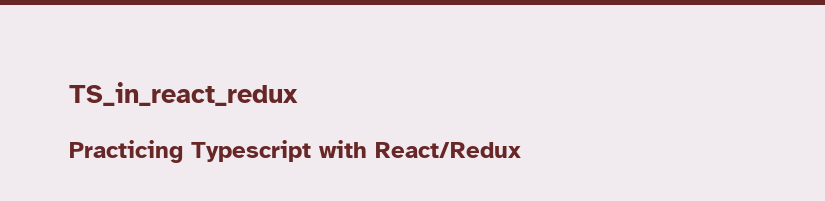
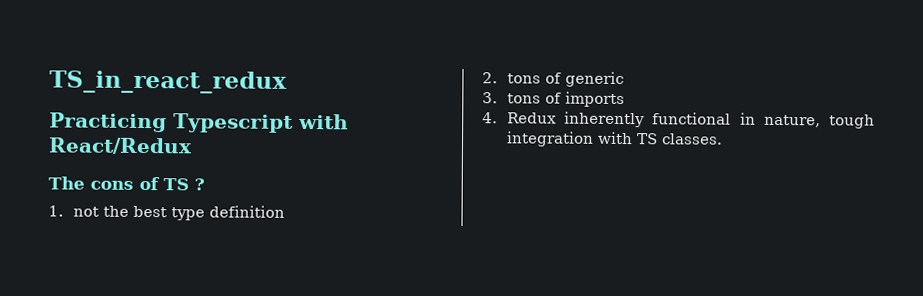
(521, 150) none -> [48,176,205,191] [48,205,285,221] [482,71,624,88] [482,91,625,108] [482,111,875,129] [506,131,723,147] // The cons of TS ? // 1. not the best type definition // 2. tons of generic // 3. tons of imports // 4. Redux inherently functional in nature, tough integration with TS classes.

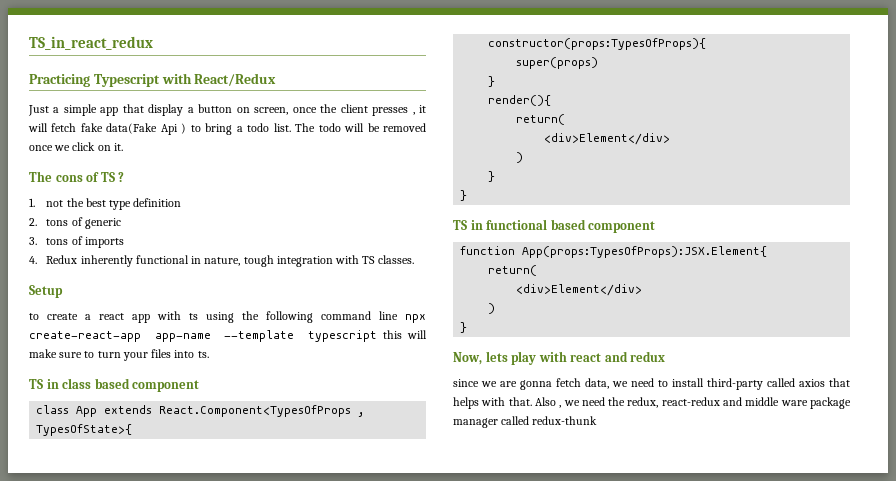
(193, 146) none -> [28,104,426,116] [28,123,426,135] [29,142,123,151] // Just a simple app that display a button on screen, once the client presses , it will fetch fake data(Fake Api ) to bring a todo list. The todo will be removed once we click on it.
(723, 139) none -> [29,285,63,298] [29,311,426,323] [29,330,427,342] [29,349,209,361] [29,378,200,392] [36,405,365,417] [36,424,133,436] [488,38,707,50] [516,57,599,69] [488,76,496,87] [488,95,552,106] [516,114,566,125] [544,133,671,145] [516,152,524,163] [488,171,496,182] [460,190,468,201] [453,219,656,233] [460,246,768,258] [488,265,538,276] [516,284,643,296] [488,303,496,314] [460,322,468,333] [453,351,666,365] [453,378,850,390] [453,397,852,409] [453,416,598,428] // Setup // to create a react app with ts using the following command line npx create-react-app app-name --template typescript this will make sure to turn your files into ts. // TS in class based component // class App extends React.Component<TypesOfProps , TypesOfState>{ // constructor(props:TypesOfProps){ // super(props) // } // render(){ // return( // <div>Element</div> // ) // } // } // TS in functional based component // function App(props:TypesOfProps):JSX.Element{ // return( // <div>Element</div> // ) // } // Now, lets play with react and redux // since we are gonna fetch data, we need to install third-party called axios that helps with that. Also , we need the redux, react-redux and middle ware package manager called redux-thunk

